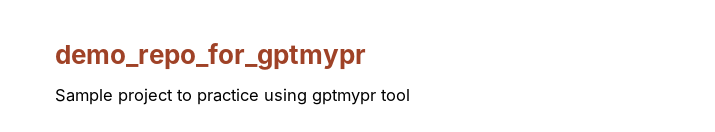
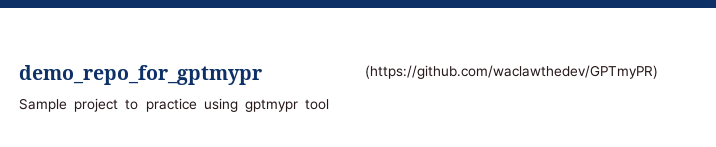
(410, 95) none -> [365,65,658,79] (https://github.com/waclawthedev/GPTmyPR)

